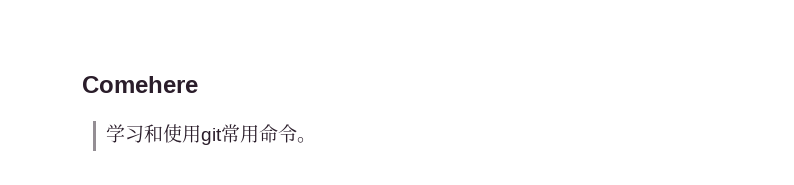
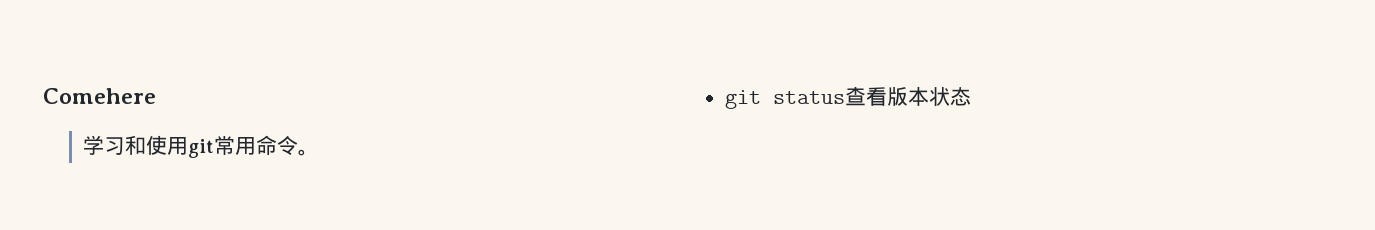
(317, 140) none -> [724,86,971,109] // git status查看版本状态

